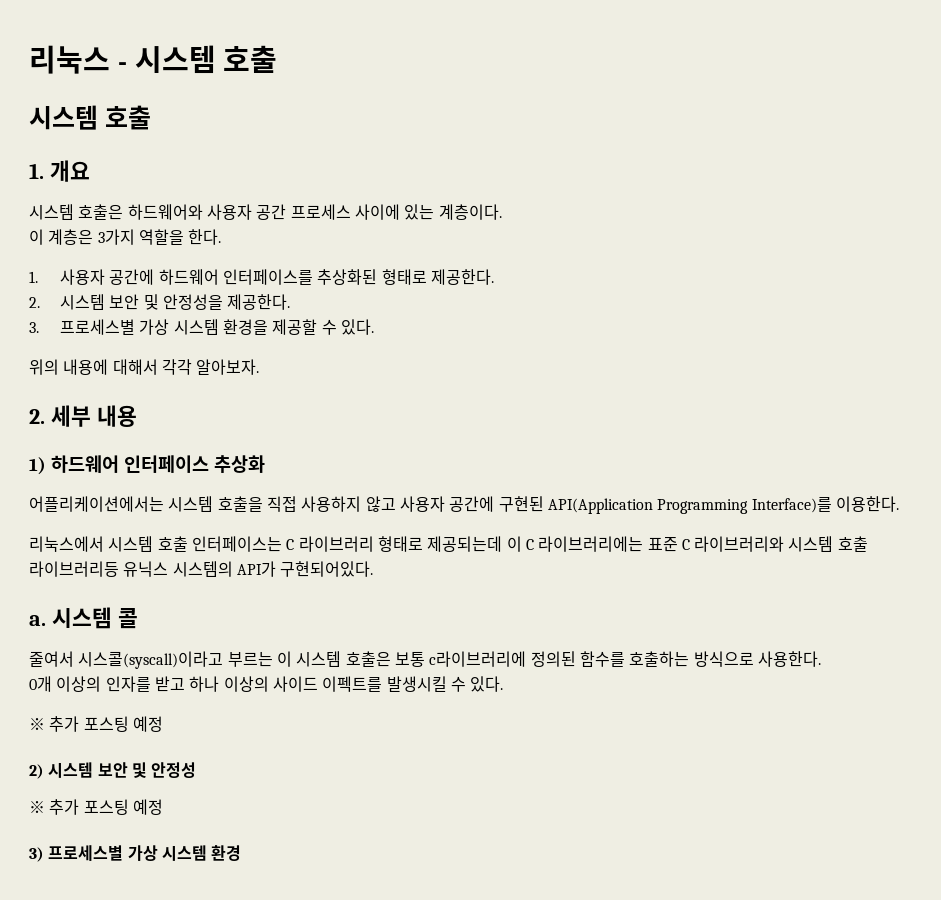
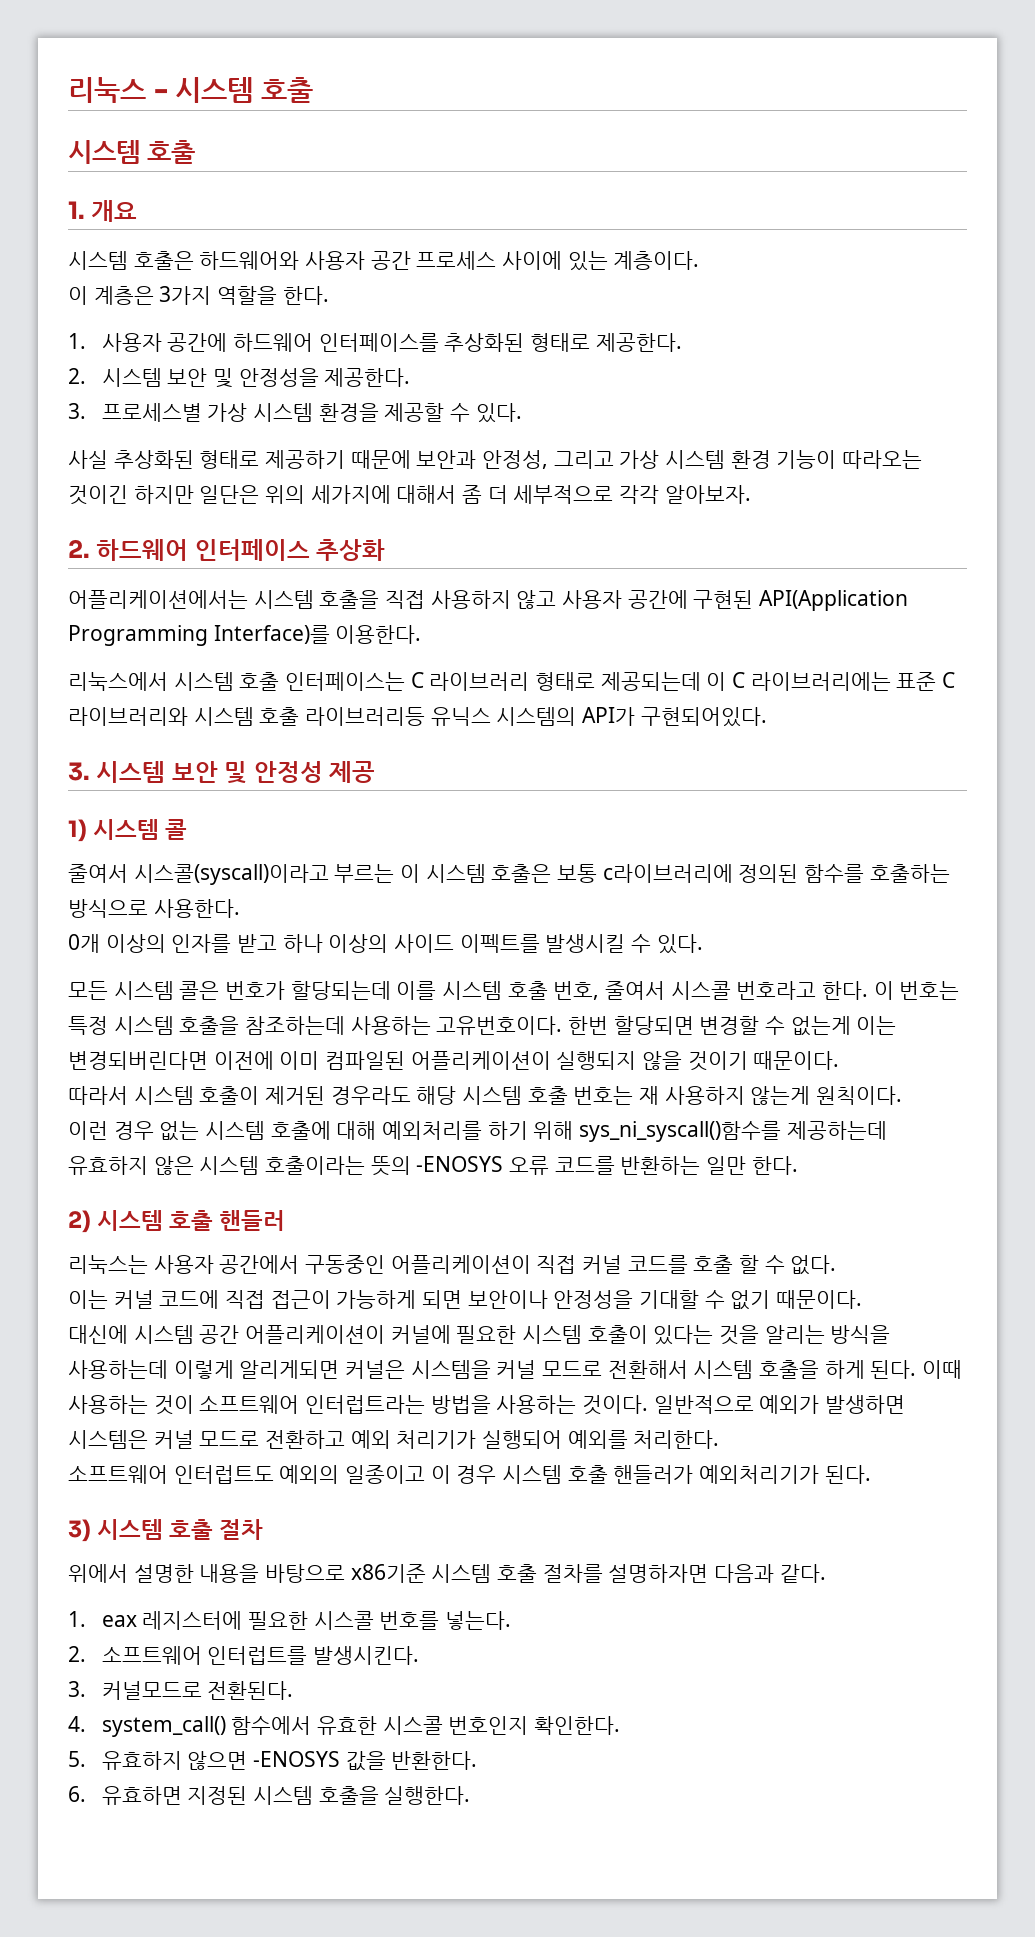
[29,359,158,375] 위의 내용에 대해서 -> [68,450,923,469] [68,485,614,505] 사실 추상화된 형태로 제공하기 때문에 보안과 안정성, 그리고 가상 시스템 환경 기능이 따라오는 것이긴 하지만 일단은 위의 세가지에 대해서 좀 더 세부적으로
[50,405,137,427] [29,457,46,475] 세부 내용 // 1) -> (90, 548) none
[29,615,46,626] a. -> [68,761,376,784] [68,819,87,842] 3. 시스템 보안 및 안정성 제공 // 1)
[29,716,163,732] [29,762,197,779] [29,799,163,815] [29,845,242,862] ※ 추가 포스팅 예정 // 2) 시스템 보안 및 안정성 // ※ 추가 포스팅 예정 // 3) 프로세스별 가상 시스템 환경 -> [68,981,960,1000] [68,1016,897,1036] [68,1051,840,1071] [68,1086,903,1105] [68,1121,887,1142] [68,1156,798,1176] [68,1210,286,1233] [68,1255,837,1275] [68,1290,863,1310] [68,1325,891,1345] [68,1360,963,1379] [68,1395,906,1415] [68,1430,720,1449] [68,1465,871,1484] [68,1519,264,1542] [68,1564,826,1583] [68,1611,511,1630] [68,1646,419,1665] [68,1681,294,1700] [68,1716,620,1737] [68,1751,478,1771] [68,1786,471,1805] 모든 시스템 콜은 번호가 할당되는데 이를 시스템 호출 번호, 줄여서 시스콜 번호라고 한다. 이 번호는 특정 시스템 호출을 참조하는데 사용하는 고유번호이다. 한번 할당되면 변경할 수 없는게 이는 변경되버린다면 이전에 이미 컴파일된 어플리케이션이 실행되지 않을 것이기 때문이다. // 따라서 시스템 호출이 제거된 경우라도 해당 시스템 호출 번호는 재 사용하지 않는게 원칙이다. // 이런 경우 없는 시스템 호출에 대해 예외처리를 하기 위해 sys_ni_syscall()함수를 제공하는데 유효하지 않은 시스템 호출이라는 뜻의 -ENOSYS 오류 코드를 반환하는 일만 한다. // 2) 시스템 호출 핸들러 // 리눅스는 사용자 공간에서 구동중인 어플리케이션이 직접 커널 코드를 호출 할 수 없다. // 이는 커널 코드에 직접 접근이 가능하게 되면 보안이나 안정성을 기대할 수 없기 때문이다. // 대신에 시스템 공간 어플리케이션이 커널에 필요한 시스템 호출이 있다는 것을 알리는 방식을 사용하는데 이렇게 알리게되면 커널은 시스템을 커널 모드로 전환해서 시스템 호출을 하게 된다. 이때 사용하는 것이 소프트웨어 인터럽트라는 방법을 사용하는 것이다. 일반적으로 예외가 발생하면 시스템은 커널 모드로 전환하고 예외 처리기가 실행되어 예외를 처리한다. // 소프트웨어 인터럽트도 예외의 일종이고 이 경우 시스템 호출 핸들러가 예외처리기가 된다. // 3) 시스템 호출 절차 // 위에서 설명한 내용을 바탕으로 x86기준 시스템 호출 절차를 설명하자면 다음과 같다. // 1. eax 레지스터에 필요한 시스콜 번호를 넣는다. // 2. 소프트웨어 인터럽트를 발생시킨다. // 3. 커널모드로 전환된다. // 4. system_call() 함수에서 유효한 시스콜 번호인지 확인한다. // 5. 유효하지 않으면 -ENOSYS 값을 반환한다. // 6. 유효하면 지정된 시스템 호출을 실행한다.

